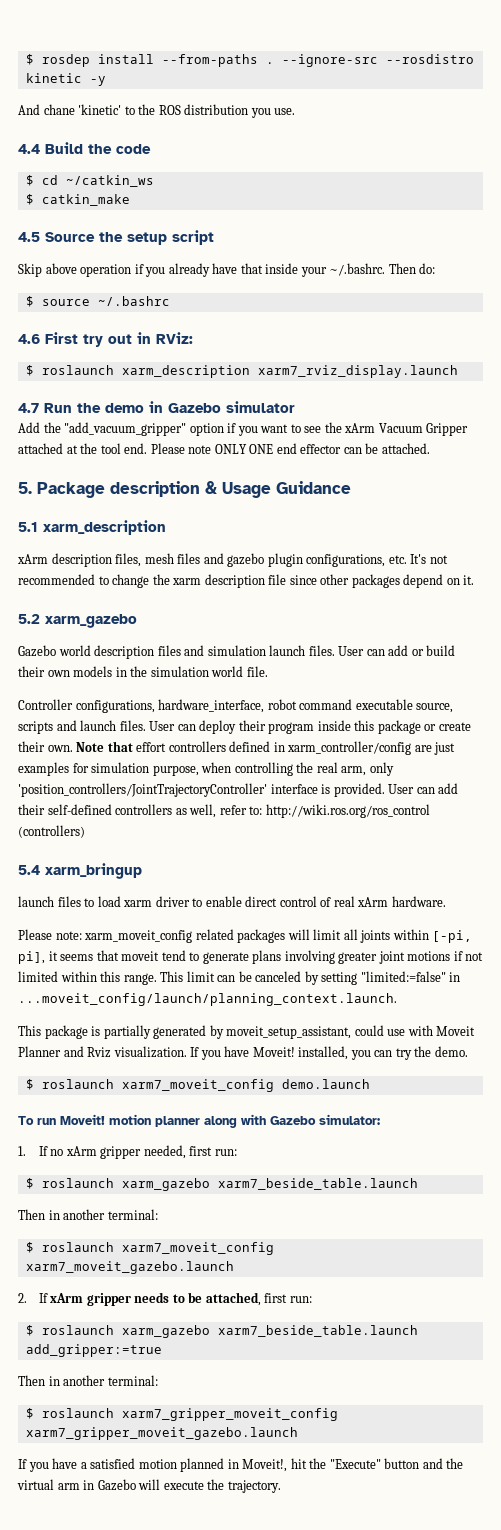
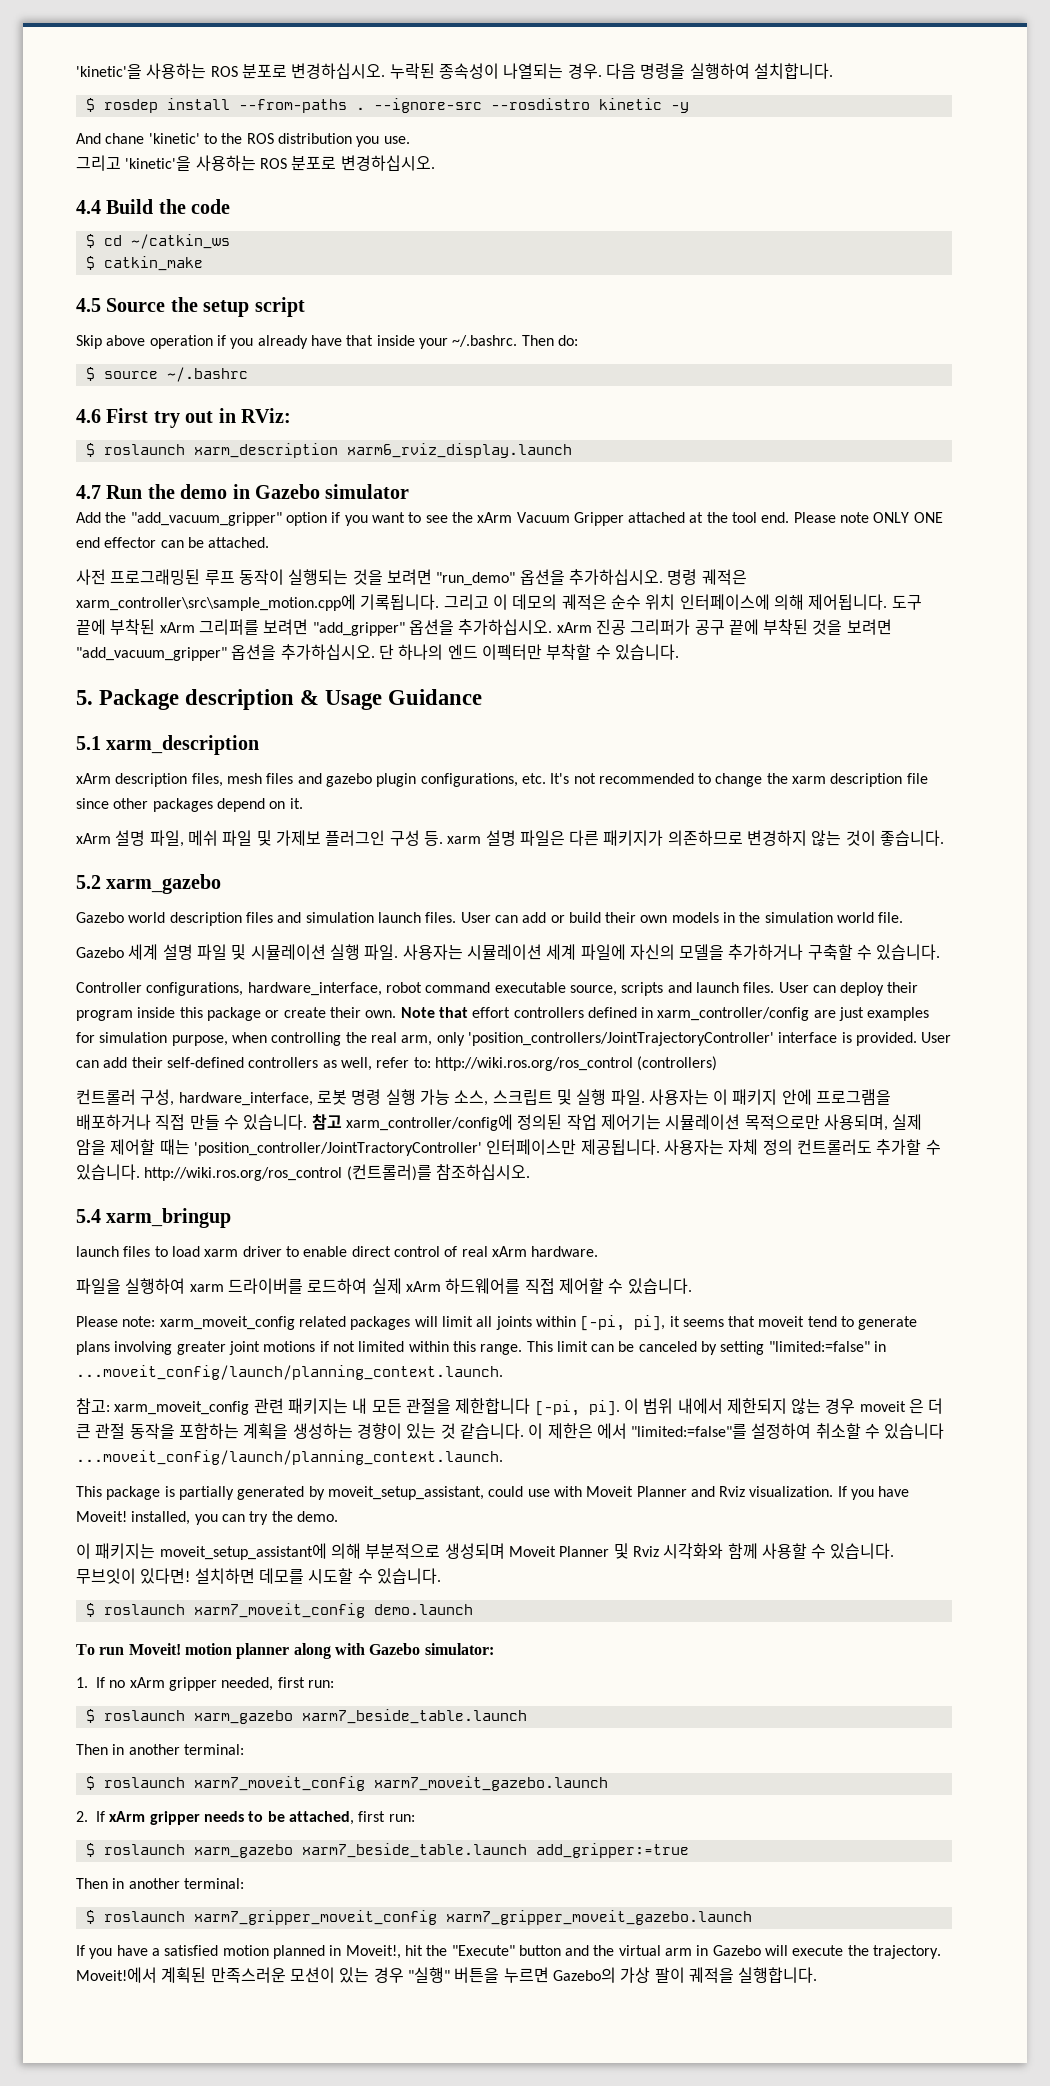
(25, 59) none -> [76,63,833,79] 'kinetic'을 사용하는 ROS 분포로 변경하십시오. 누락된 종속성이 나열되는 경우. 다음 명령을 실행하여 설치합니다. //
(296, 111) none -> [76,155,435,171] // 그리고 'kinetic'을 사용하는 ROS 분포로 변경하십시오.
[257,365,458,378] xarm7_rviz_display.launch -> [346,443,572,458] xarm6_rviz_display.launch
(430, 448) none -> [76,569,747,586] [76,594,922,611] [76,619,892,636] [76,644,679,661] // 사전 프로그래밍된 루프 동작이 실행되는 것을 보려면 "run_demo" 옵션을 추가하십시오. 명령 궤적은 xarm_controller\src\sample_motion.cpp에 기록됩니다. 그리고 이 데모의 궤적은 순수 위치 인터페이스에 의해 제어됩니다. 도구 끝에 부착된 xArm 그리퍼를 보려면 "add_gripper" 옵션을 추가하십시오. xArm 진공 그리퍼가 공구 끝에 부착된 것을 보려면 "add_vacuum_gripper" 옵션을 추가하십시오. 단 하나의 엔드 이펙터만 부착할 수 있습니다.
(475, 580) none -> [76,830,945,847] // xArm 설명 파일, 메쉬 파일 및 가제보 플러그인 구성 등. xarm 설명 파일은 다른 패키지가 의존하므로 변경하지 않는 것이 좋습니다.
(268, 671) none -> [76,944,941,960] // Gazebo 세계 설명 파일 및 시뮬레이션 실행 파일. 사용자는 시뮬레이션 세계 파일에 자신의 모델을 추가하거나 구축할 수 있습니다.
(85, 831) none -> [76,1089,892,1106] [76,1114,923,1131] [76,1139,941,1156] [76,1164,530,1181] // 컨트롤러 구성, hardware_interface, 로봇 명령 실행 가능 소스, 스크립트 및 실행 파일. 사용자는 이 패키지 안에 프로그램을 배포하거나 직접 만들 수 있습니다. 참고 xarm_controller/config에 정의된 작업 제어기는 시뮬레이션 목적으로만 사용되며, 실제 암을 제어할 때는 'position_controller/JointTractoryController' 인터페이스만 제공됩니다. 사용자는 자체 정의 컨트롤러도 추가할 수 있습니다. http://wiki.ros.org/ros_control (컨트롤러)를 참조하십시오.
(446, 901) none -> [76,1278,692,1294] // 파일을 실행하여 xarm 드라이버를 로드하여 실제 xArm 하드웨어를 직접 제어할 수 있습니다.
(397, 999) none -> [76,1398,944,1416] [76,1423,945,1439] [76,1450,503,1465] // 참고: xarm_moveit_config 관련 패키지는 내 모든 관절을 제한합니다 [-pi, pi]. 이 범위 내에서 제한되지 않는 경우 moveit 은 더 큰 관절 동작을 포함하는 계획을 생성하는 경향이 있는 것 같습니다. 이 제한은 에서 "limited:=false"를 설정하여 취소할 수 있습니다 ...moveit_config/launch/planning_context.launch.
(468, 1051) none -> [76,1543,895,1560] [76,1568,441,1584] // 이 패키지는 moveit_setup_assistant에 의해 부분적으로 생성되며 Moveit Planner 및 Rviz 시각화와 함께 사용할 수 있습니다. 무브잇이 있다면! 설치하면 데모를 시도할 수 있습니다.
(281, 1486) none -> [76,1967,818,1983] Moveit!에서 계획된 만족스러운 모션이 있는 경우 "실행" 버튼을 누르면 Gazebo의 가상 팔이 궤적을 실행합니다.

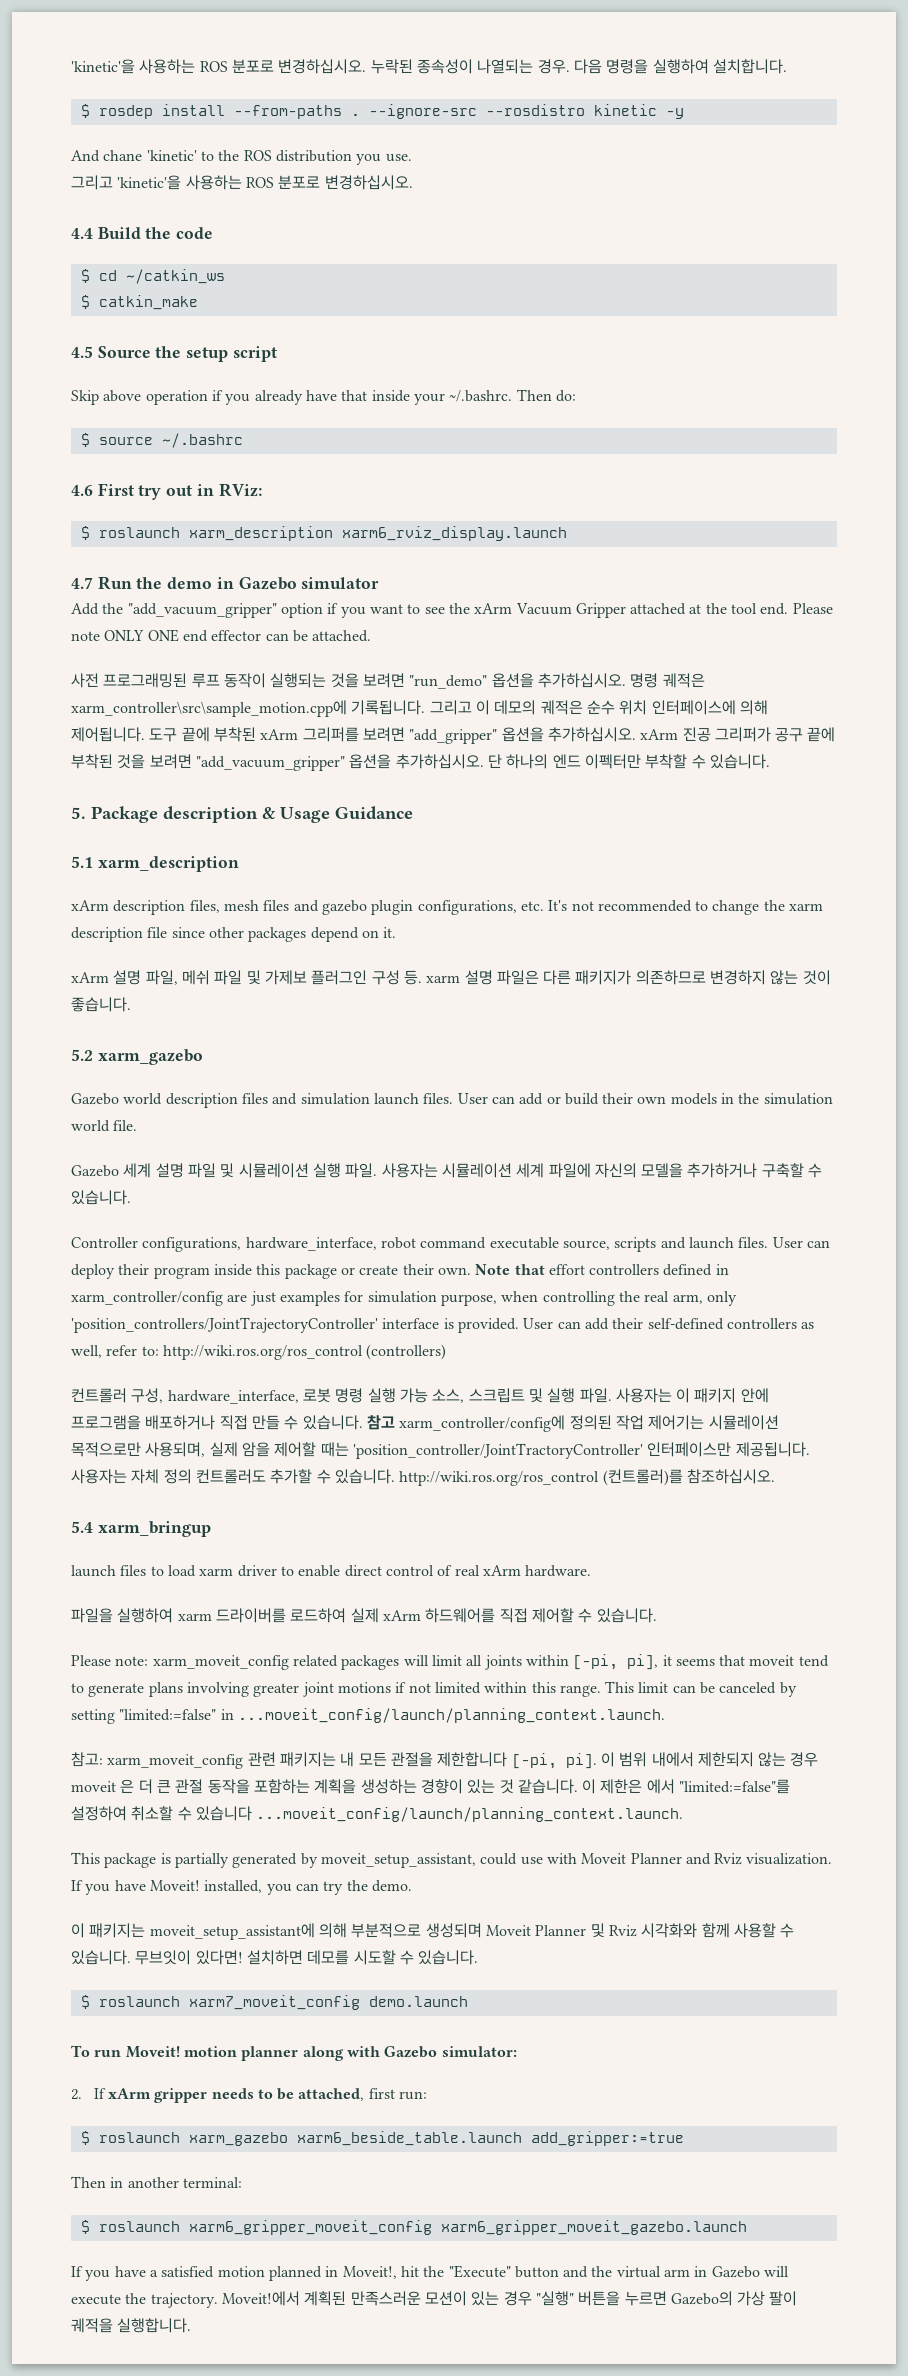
[76,1677,334,1691] [85,1709,527,1724] [76,1744,244,1755] [85,1776,608,1791] // 1. If no xArm gripper needed, first run: // $ roslaunch xarm_gazebo xarm7_beside_table.launch // Then in another terminal: // $ roslaunch xarm7_moveit_config xarm7_moveit_gazebo.launch -> (517, 2051) none
[301,1843,527,1858] xarm7_beside_table.launch -> [296,2131,522,2146] xarm6_beside_table.launch
[193,1910,752,1925] xarm7_gripper_moveit_config xarm7_gripper_moveit_gazebo.launch -> [188,2220,747,2235] xarm6_gripper_moveit_config xarm6_gripper_moveit_gazebo.launch

